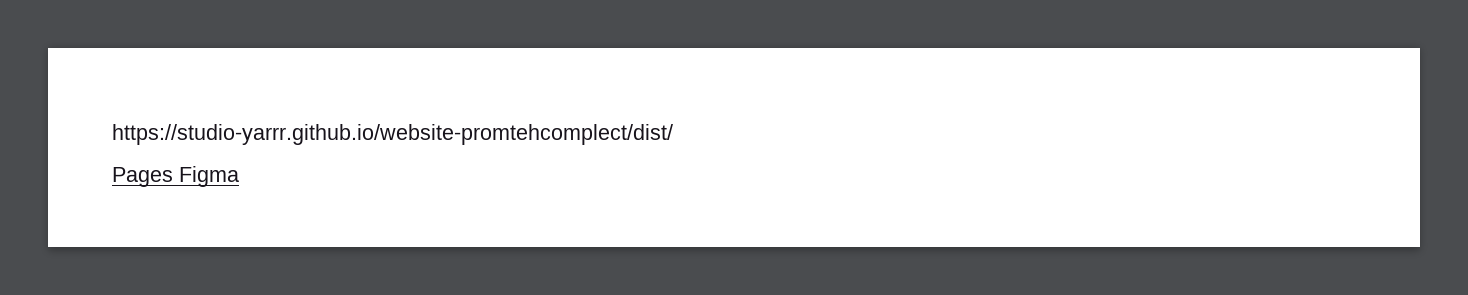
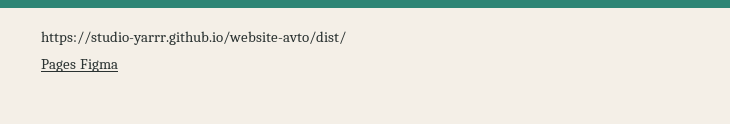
[112,124,673,145] https://studio-yarrr.github.io/website-promtehcomplect/dist/ -> [41,31,346,45] https://studio-yarrr.github.io/website-avto/dist/

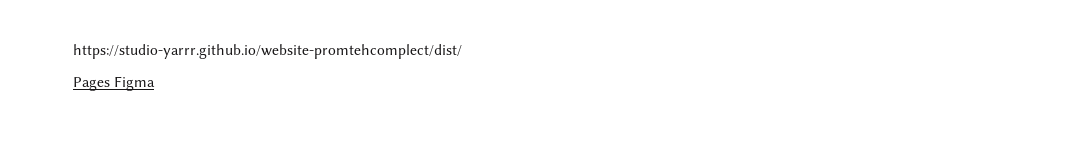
[41,31,346,45] https://studio-yarrr.github.io/website-avto/dist/ -> [73,44,462,59] https://studio-yarrr.github.io/website-promtehcomplect/dist/

